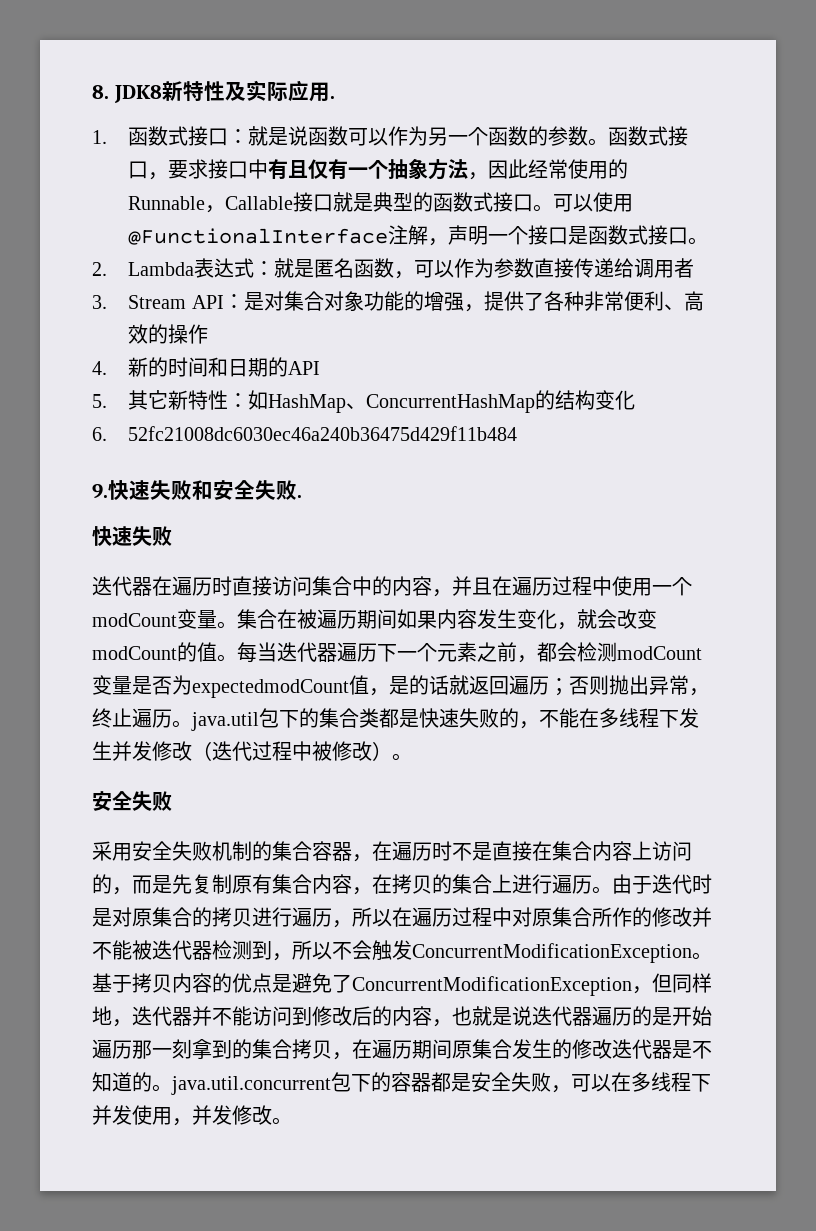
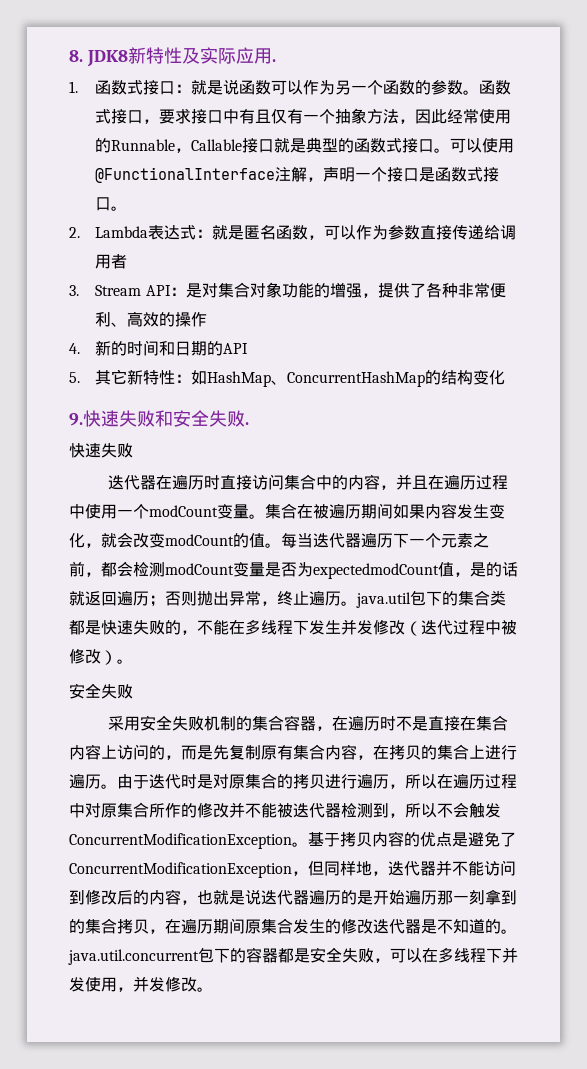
[92,426,518,441] // 6. 52fc21008dc6030ec46a240b36475d429f11b484 -> (506, 377) none

